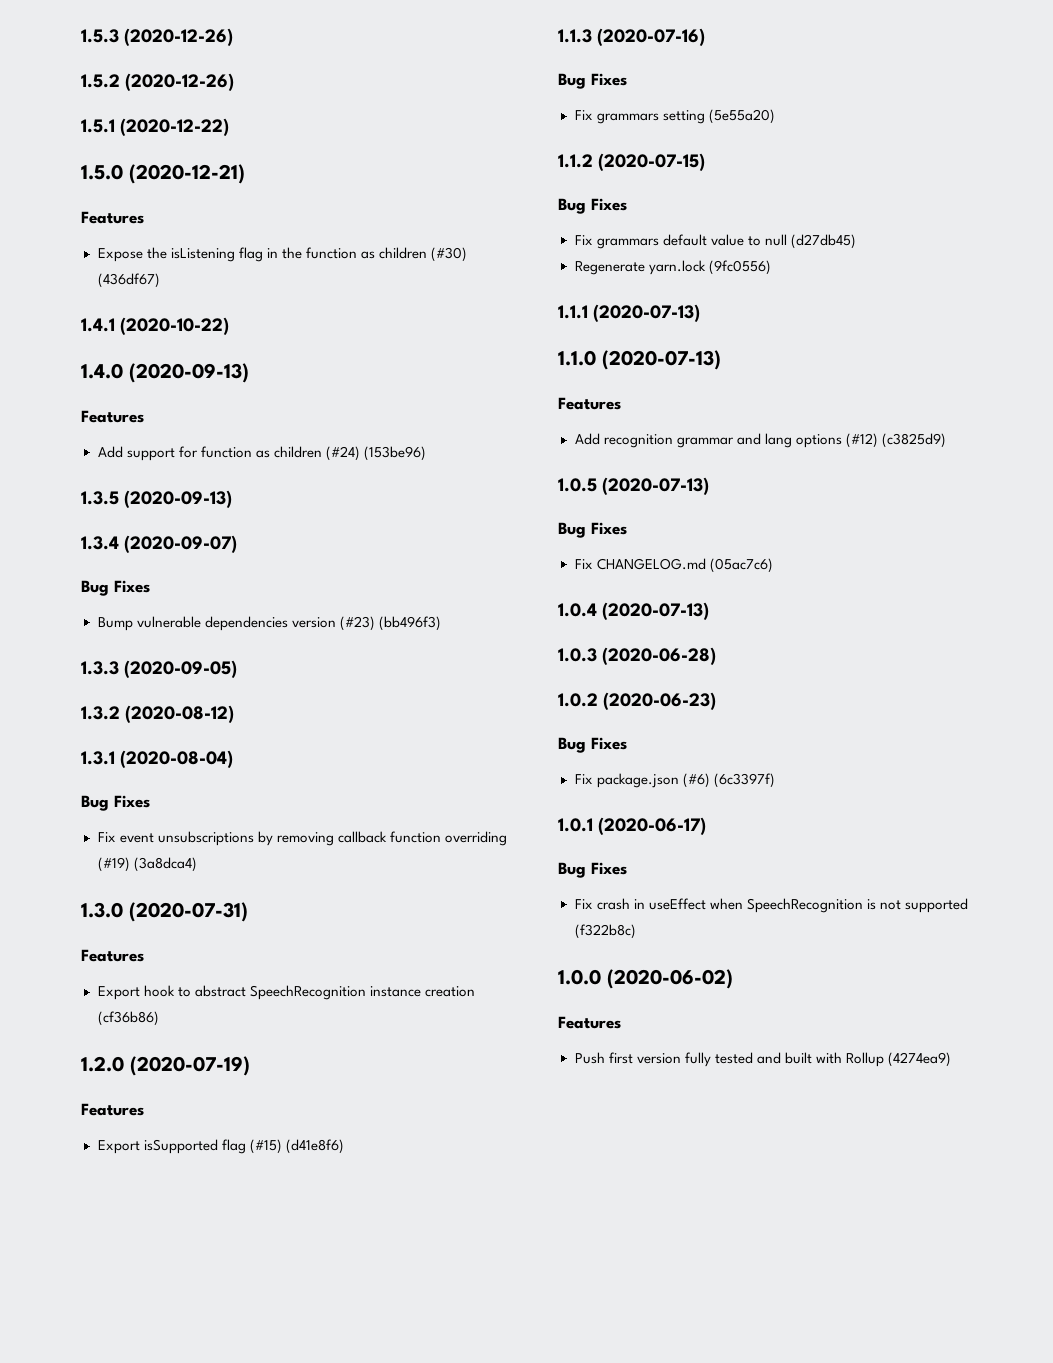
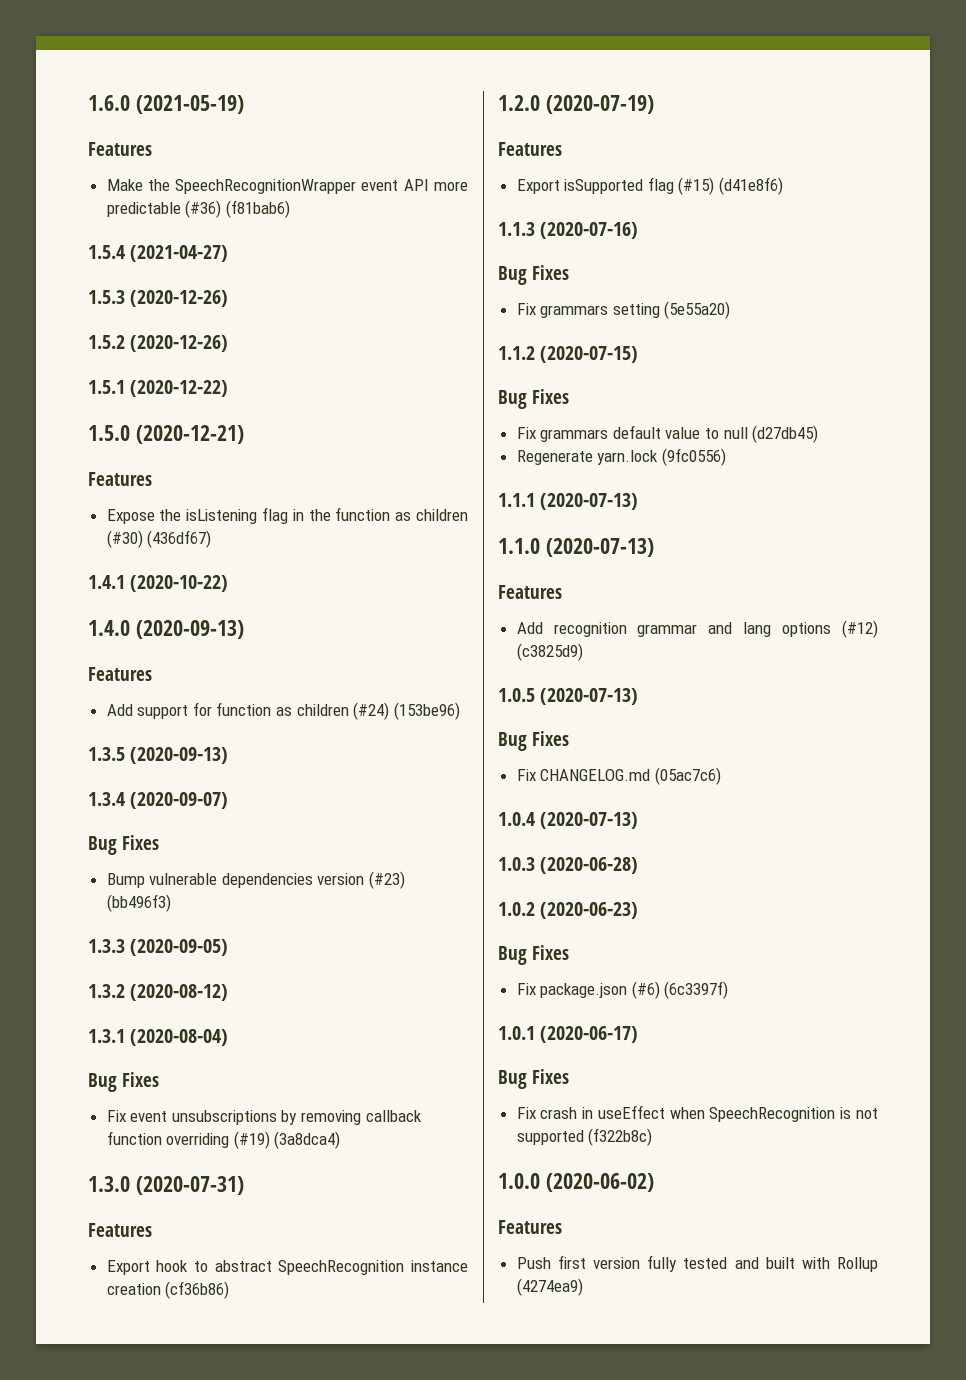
(81, 36) none -> [88,95,244,114] [88,142,152,156] [106,179,468,194] [106,200,290,218] [88,245,229,262] 1.6.0 (2021-05-19) // Features // Make the SpeechRecognitionWrapper event API more predictable (#36) (f81bab6) // 1.5.4 (2021-04-27) //

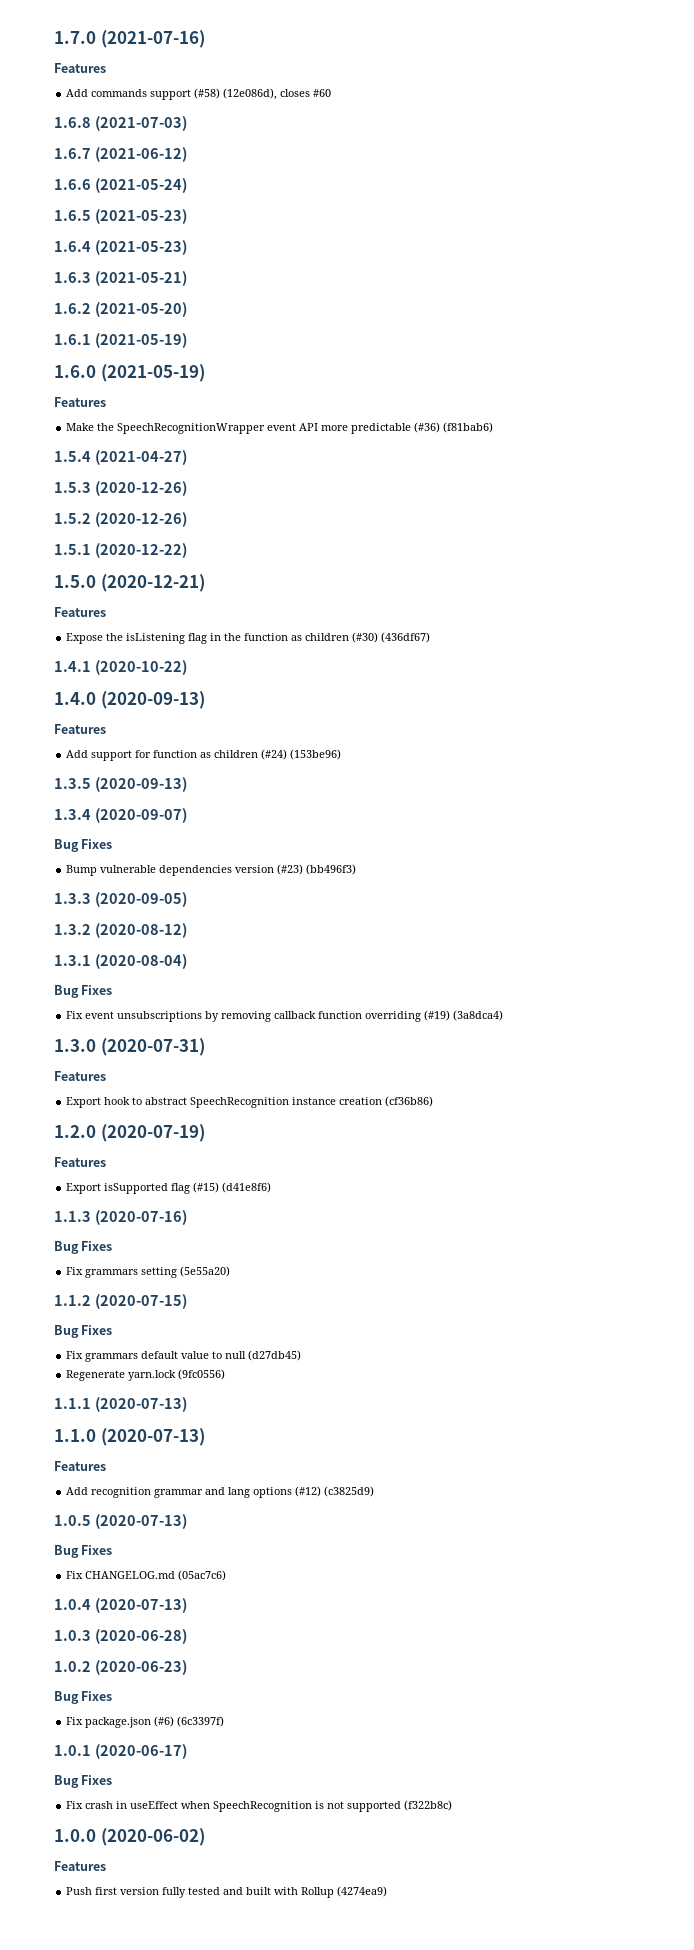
(88, 103) none -> [54,30,205,48] [54,63,106,73] [66,88,332,100] [54,116,187,131] [54,147,187,162] [54,178,187,193] [54,209,187,224] [54,240,187,255] [54,271,187,286] [54,302,187,317] [54,333,187,348] 1.7.0 (2021-07-16) // Features // Add commands support (#58) (12e086d), closes #60 // 1.6.8 (2021-07-03) // 1.6.7 (2021-06-12) // 1.6.6 (2021-05-24) // 1.6.5 (2021-05-23) // 1.6.4 (2021-05-23) // 1.6.3 (2021-05-21) // 1.6.2 (2021-05-20) // 1.6.1 (2021-05-19) //

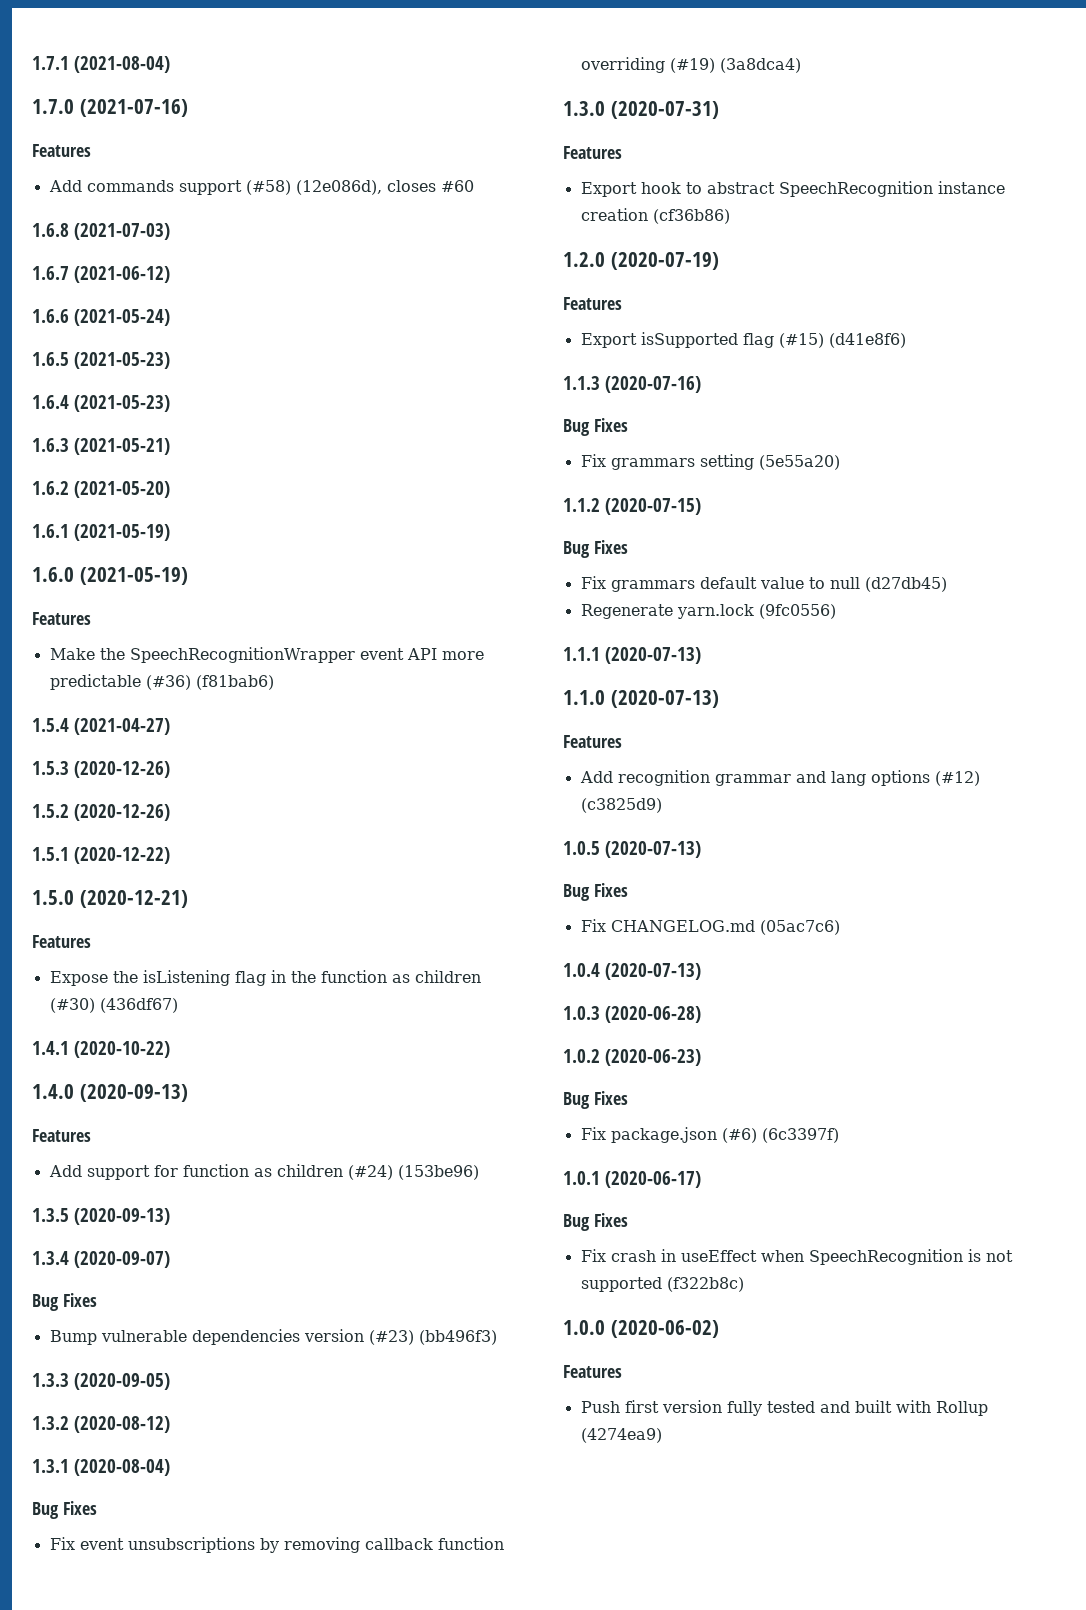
(54, 37) none -> [32,56,171,73] 1.7.1 (2021-08-04) //

